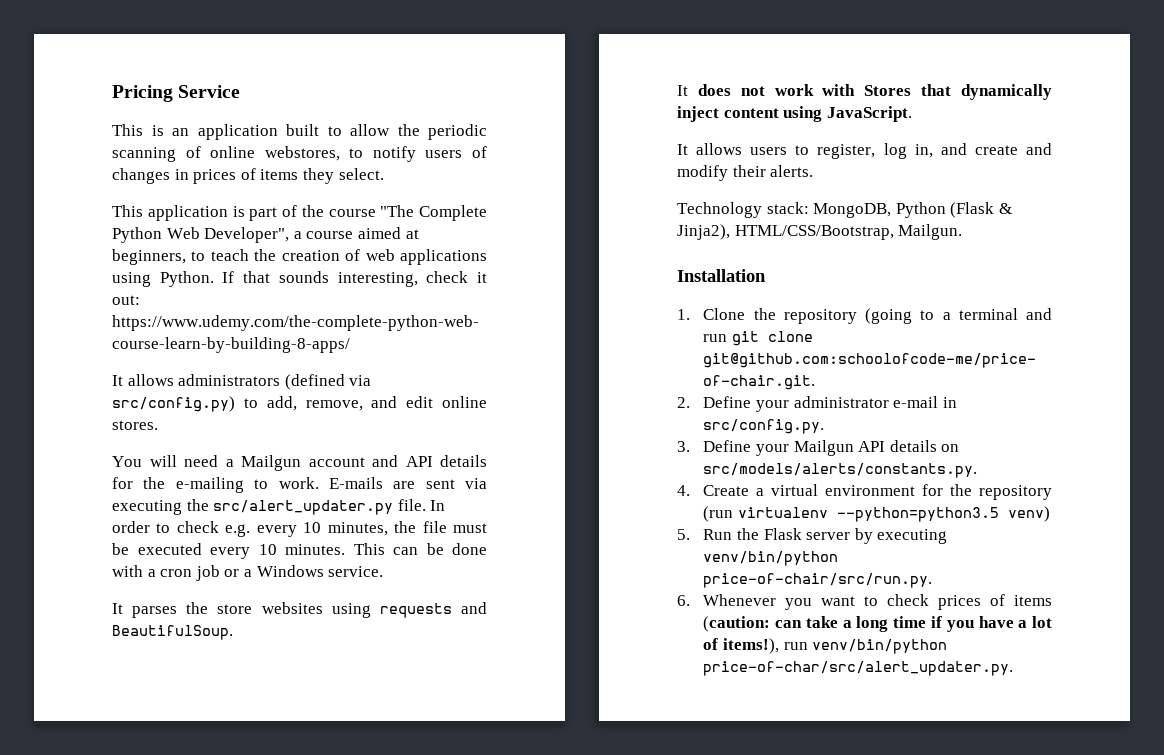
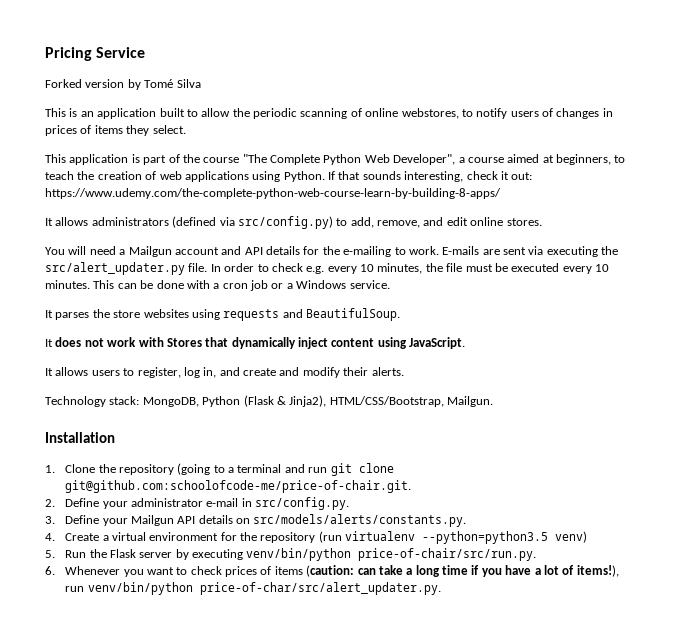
(241, 91) none -> [45,79,201,90] // Forked version by Tomé Silva

